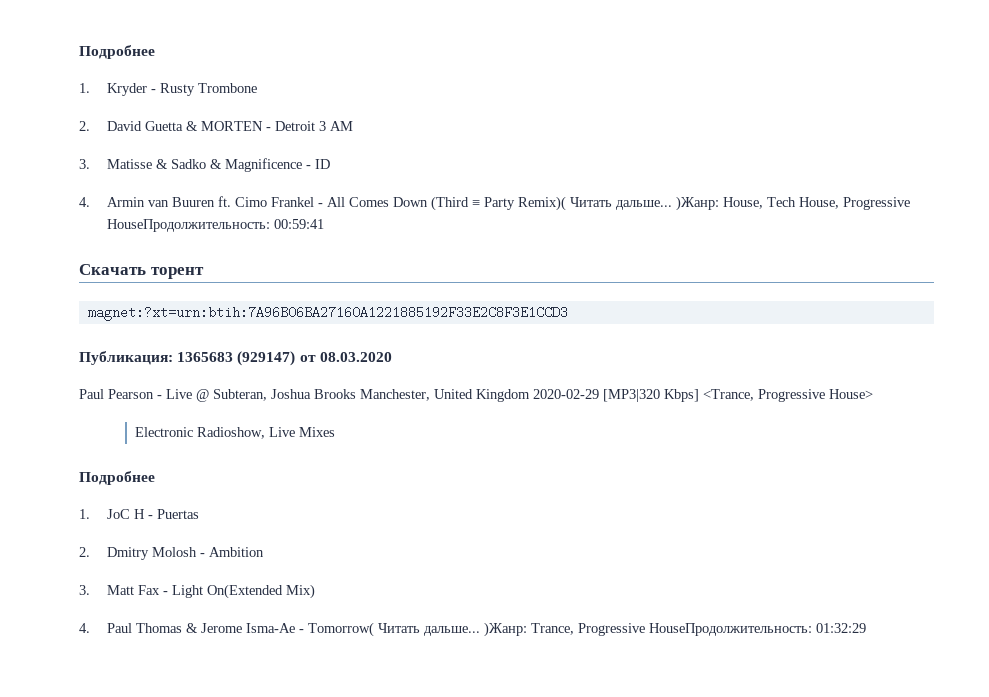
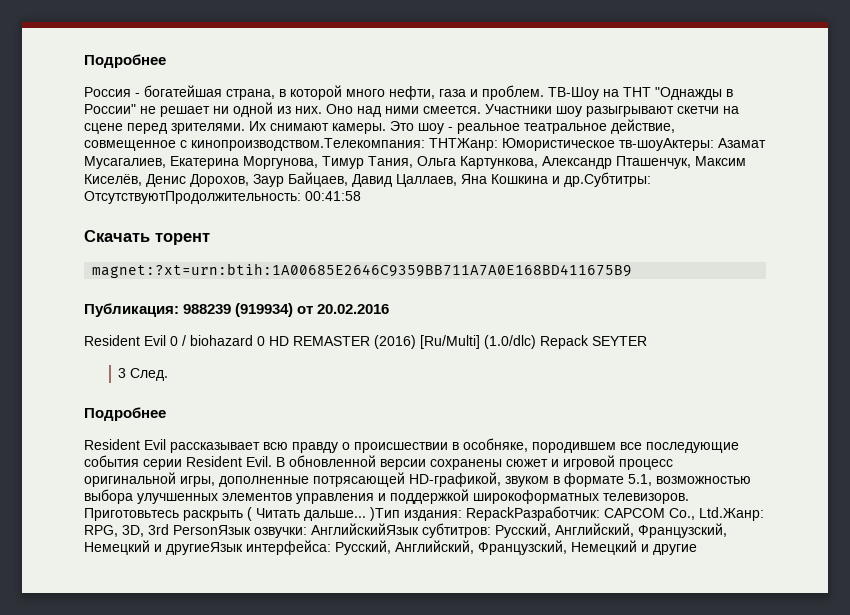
[79,45,155,59] [79,83,257,96] [79,121,353,131] [79,158,330,172] [79,196,910,211] [106,219,324,232] Подробнее // 1. Kryder - Rusty Trombone // 2. David Guetta & MORTEN - Detroit 3 AM // 3. Matisse & Sadko & Magnificence - ID // 4. Armin van Buuren ft. Cimo Frankel - All Comes Down (Third ≡ Party Remix)( Читать дальше... )Жанр: House, Tech House, Progressive HouseПродолжительность: 00:59:41 -> [84,54,166,68] [84,85,733,100] [84,102,739,117] [84,119,675,134] [84,138,766,151] [84,156,746,169] [84,172,651,187] [84,191,361,204] Подробнее // Россия - богатейшая страна, в которой много нефти, газа и проблем. ТВ-Шоу на ТНТ "Однажды в России" не решает ни одной из них. Оно над ними смеется. Участники шоу разыгрывают скетчи на сцене перед зрителями. Их снимают камеры. Это шоу - реальное театральное действие, совмещенное с кинопроизводством.Телекомпания: ТНТЖанр: Юмористическое тв-шоуАктеры: Азамат Мусагалиев, Екатерина Моргунова, Тимур Тания, Ольга Картункова, Александр Пташенчук, Максим Киселёв, Денис Дорохов, Заур Байцаев, Давид Цаллаев, Яна Кошкина и др.Субтитры: ОтсутствуютПродолжительность: 00:41:58
[87,306,568,321] magnet:?xt=urn:btih:7A96B06BA27160A1221885192F33E2C8F3E1CCD3 -> [92,263,633,278] magnet:?xt=urn:btih:1A00685E2646C9359BB711A7A0E168BD411675B9
[177,351,392,366] [79,389,873,402] [134,427,335,439] [79,471,155,485] [79,509,199,519] [79,547,264,560] [79,584,315,599] [79,622,866,637] 1365683 (929147) от 08.03.2020 // Paul Pearson - Live @ Subteran, Joshua Brooks Manchester, United Kingdom 2020-02-29 [MP3|320 Kbps] <Trance, Progressive House> // Electronic Radioshow, Live Mixes // Подробнее // 1. JoC H - Puertas // 2. Dmitry Molosh - Ambition // 3. Matt Fax - Light On(Extended Mix) // 4. Paul Thomas & Jerome Isma-Ae - Tomorrow( Читать дальше... )Жанр: Trance, Progressive HouseПродолжительность: 01:32:29 -> [183,303,390,317] [84,335,647,349] [118,368,169,381] [84,407,166,421] [84,438,739,453] [84,455,673,470] [84,472,751,487] [84,489,689,504] [84,506,764,521] [84,523,727,538] [84,540,697,555] 988239 (919934) от 20.02.2016 // Resident Evil 0 / biohazard 0 HD REMASTER (2016) [Ru/Multi] (1.0/dlc) Repack SEYTER // 3 След. // Подробнее // Resident Evil рассказывает всю правду о происшествии в особняке, породившем все последующие события серии Resident Evil. В обновленной версии сохранены сюжет и игровой процесс оригинальной игры, дополненные потрясающей HD-графикой, звуком в формате 5.1, возможностью выбора улучшенных элементов управления и поддержкой широкоформатных телевизоров. Приготовьтесь раскрыть ( Читать дальше... )Тип издания: RepackРазработчик: CAPCOM Co., Ltd.Жанр: RPG, 3D, 3rd PersonЯзык озвучки: АнглийскийЯзык субтитров: Русский, Английский, Французский, Немецкий и другиеЯзык интерфейса: Русский, Английский, Французский, Немецкий и другие

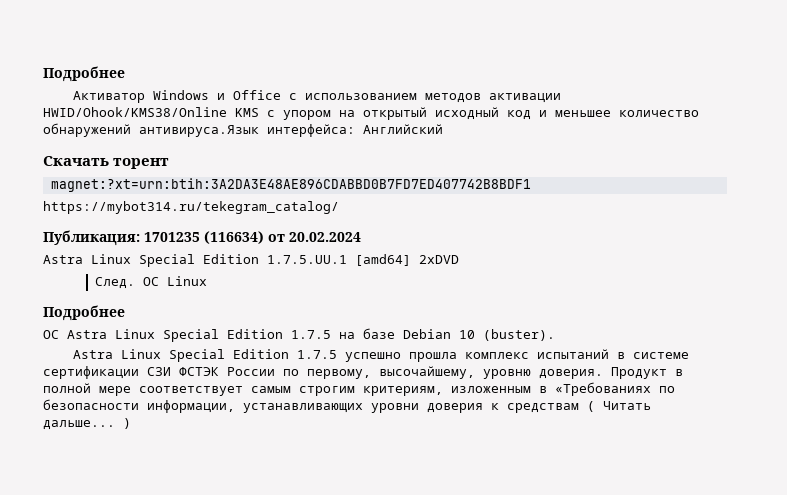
[84,54,166,68] [84,85,733,100] [84,102,739,117] [84,119,675,134] [84,138,766,151] [84,156,746,169] [84,172,651,187] [84,191,361,204] Подробнее // Россия - богатейшая страна, в которой много нефти, газа и проблем. ТВ-Шоу на ТНТ "Однажды в России" не решает ни одной из них. Оно над ними смеется. Участники шоу разыгрывают скетчи на сцене перед зрителями. Их снимают камеры. Это шоу - реальное театральное действие, совмещенное с кинопроизводством.Телекомпания: ТНТЖанр: Юмористическое тв-шоуАктеры: Азамат Мусагалиев, Екатерина Моргунова, Тимур Тания, Ольга Картункова, Александр Пташенчук, Максим Киселёв, Денис Дорохов, Заур Байцаев, Давид Цаллаев, Яна Кошкина и др.Субтитры: ОтсутствуютПродолжительность: 00:41:58 -> [43,66,125,82] [72,90,561,103] [43,107,699,120] [43,123,443,137] Подробнее // Активатор Windows и Office с использованием методов активации HWID/Ohook/KMS38/Online KMS с упором на открытый исходный код и меньшее количество обнаружений антивируса.Язык интерфейса: Английский
[92,263,633,278] magnet:?xt=urn:btih:1A00685E2646C9359BB711A7A0E168BD411675B9 -> [50,178,531,192] [43,201,339,214] magnet:?xt=urn:btih:3A2DA3E48AE896CDABBD0B7FD7ED407742B8BDF1 // https://mybot314.ru/tekegram_catalog/
[183,303,390,317] [84,335,647,349] [118,368,127,378] 988239 (919934) от 20.02.2016 // Resident Evil 0 / biohazard 0 HD REMASTER (2016) [Ru/Multi] (1.0/dlc) Repack SEYTER // 3 -> [144,231,361,244] [43,254,459,267] 1701235 (116634) от 20.02.2024 // Astra Linux Special Edition 1.7.5.UU.1 [amd64] 2xDVD //
[84,407,166,421] [84,438,739,453] [84,455,673,470] [84,472,751,487] [84,489,689,504] [84,506,764,521] [84,523,727,538] [84,540,697,555] // Подробнее // Resident Evil рассказывает всю правду о происшествии в особняке, породившем все последующие события серии Resident Evil. В обновленной версии сохранены сюжет и игровой процесс оригинальной игры, дополненные потрясающей HD-графикой, звуком в формате 5.1, возможностью выбора улучшенных элементов управления и поддержкой широкоформатных телевизоров. Приготовьтесь раскрыть ( Читать дальше... )Тип издания: RepackРазработчик: CAPCOM Co., Ltd.Жанр: RPG, 3D, 3rd PersonЯзык озвучки: АнглийскийЯзык субтитров: Русский, Английский, Французский, Немецкий и другиеЯзык интерфейса: Русский, Английский, Французский, Немецкий и другие -> [142,276,207,286] [43,305,125,321] [43,328,555,342] [72,349,689,362] [43,366,683,379] [43,382,675,396] [43,399,651,413] [43,418,131,430] ОС Linux // Подробнее // ОС Astra Linux Special Edition 1.7.5 на базе Debian 10 (buster). // Astra Linux Special Edition 1.7.5 успешно прошла комплекс испытаний в системе сертификации СЗИ ФСТЭК России по первому, высочайшему, уровню доверия. Продукт в полной мере соответствует самым строгим критериям, изложенным в «Требованиях по безопасности информации, устанавливающих уровни доверия к средствам ( Читать дальше... )

